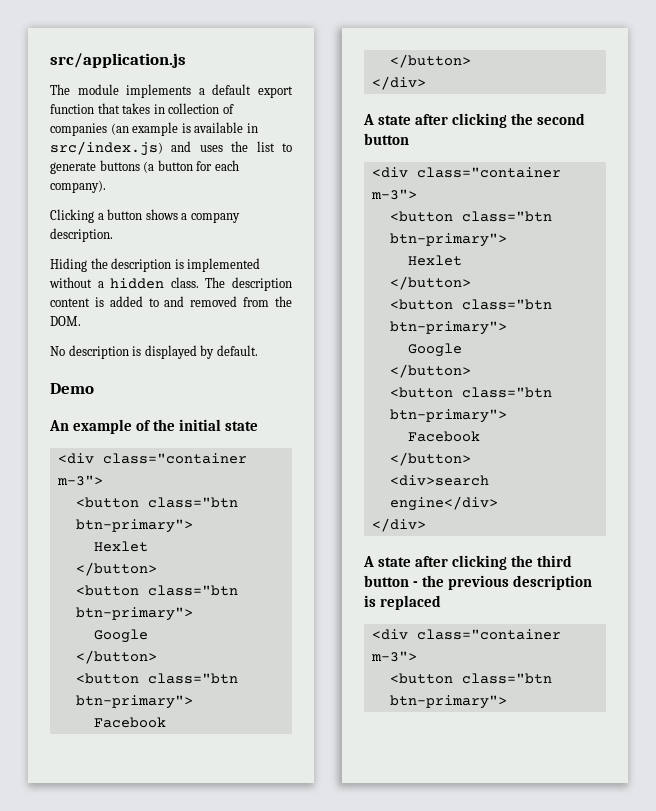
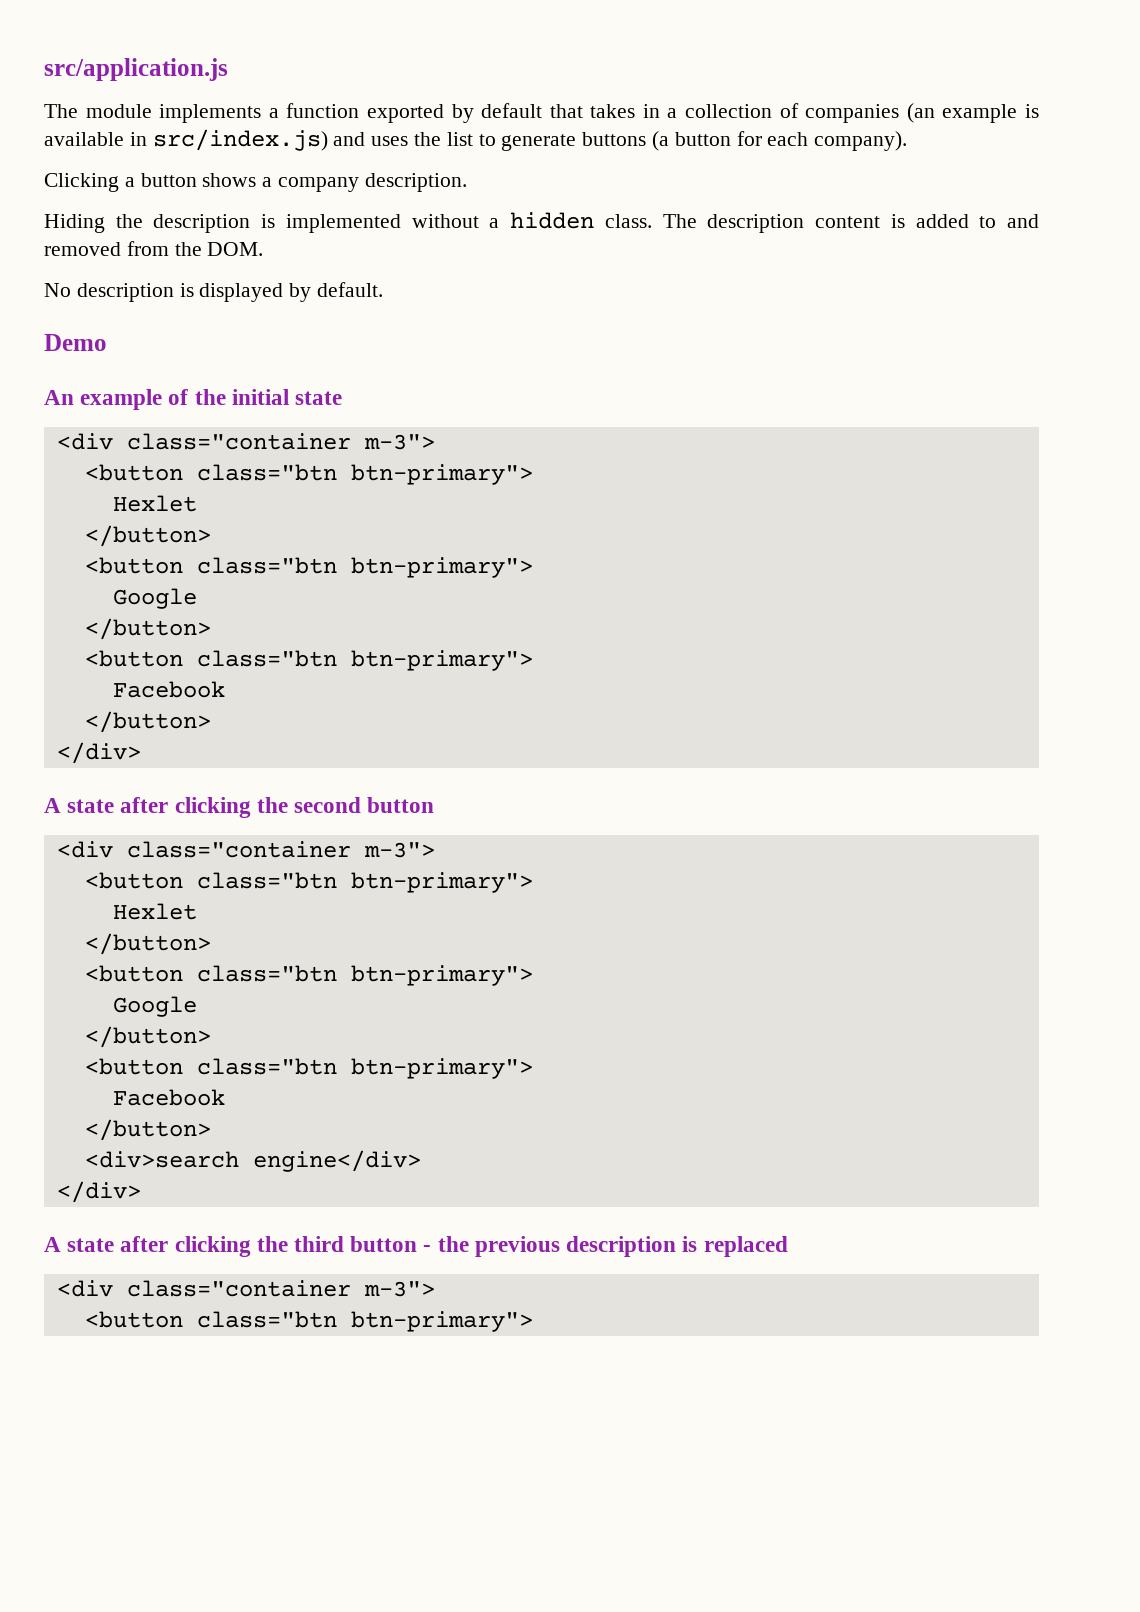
[212,84,293,98] [50,104,94,114] default export function -> [286,103,543,123] function exported by default
(165, 109) none -> [667,108,678,118] a

